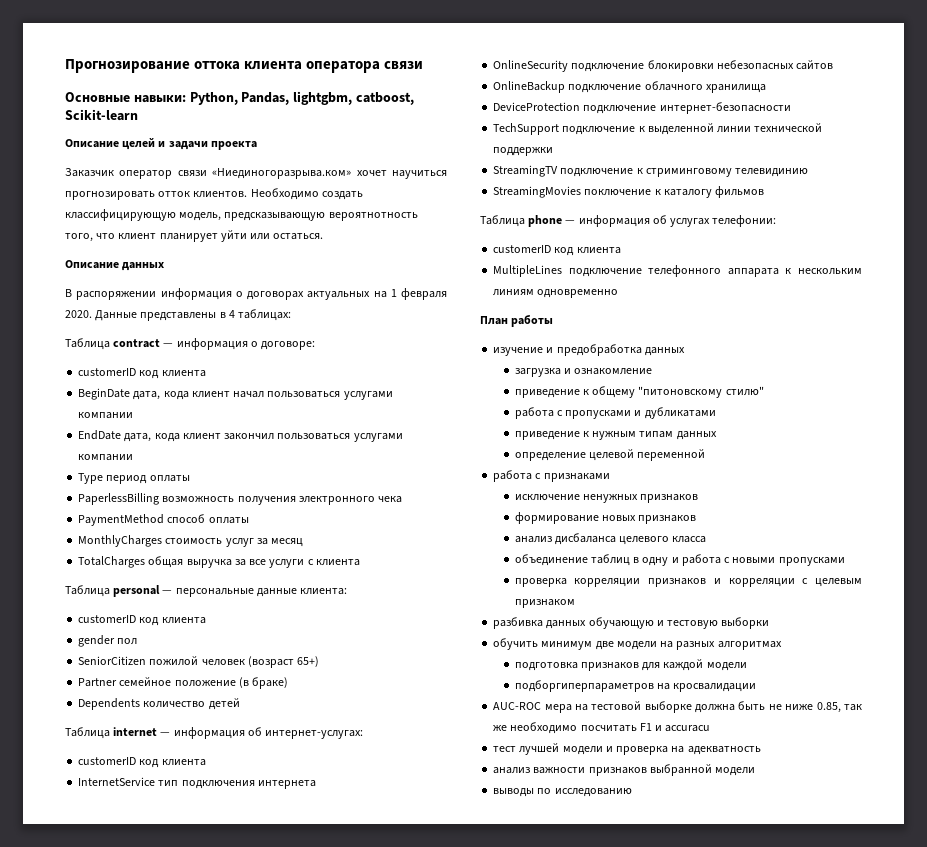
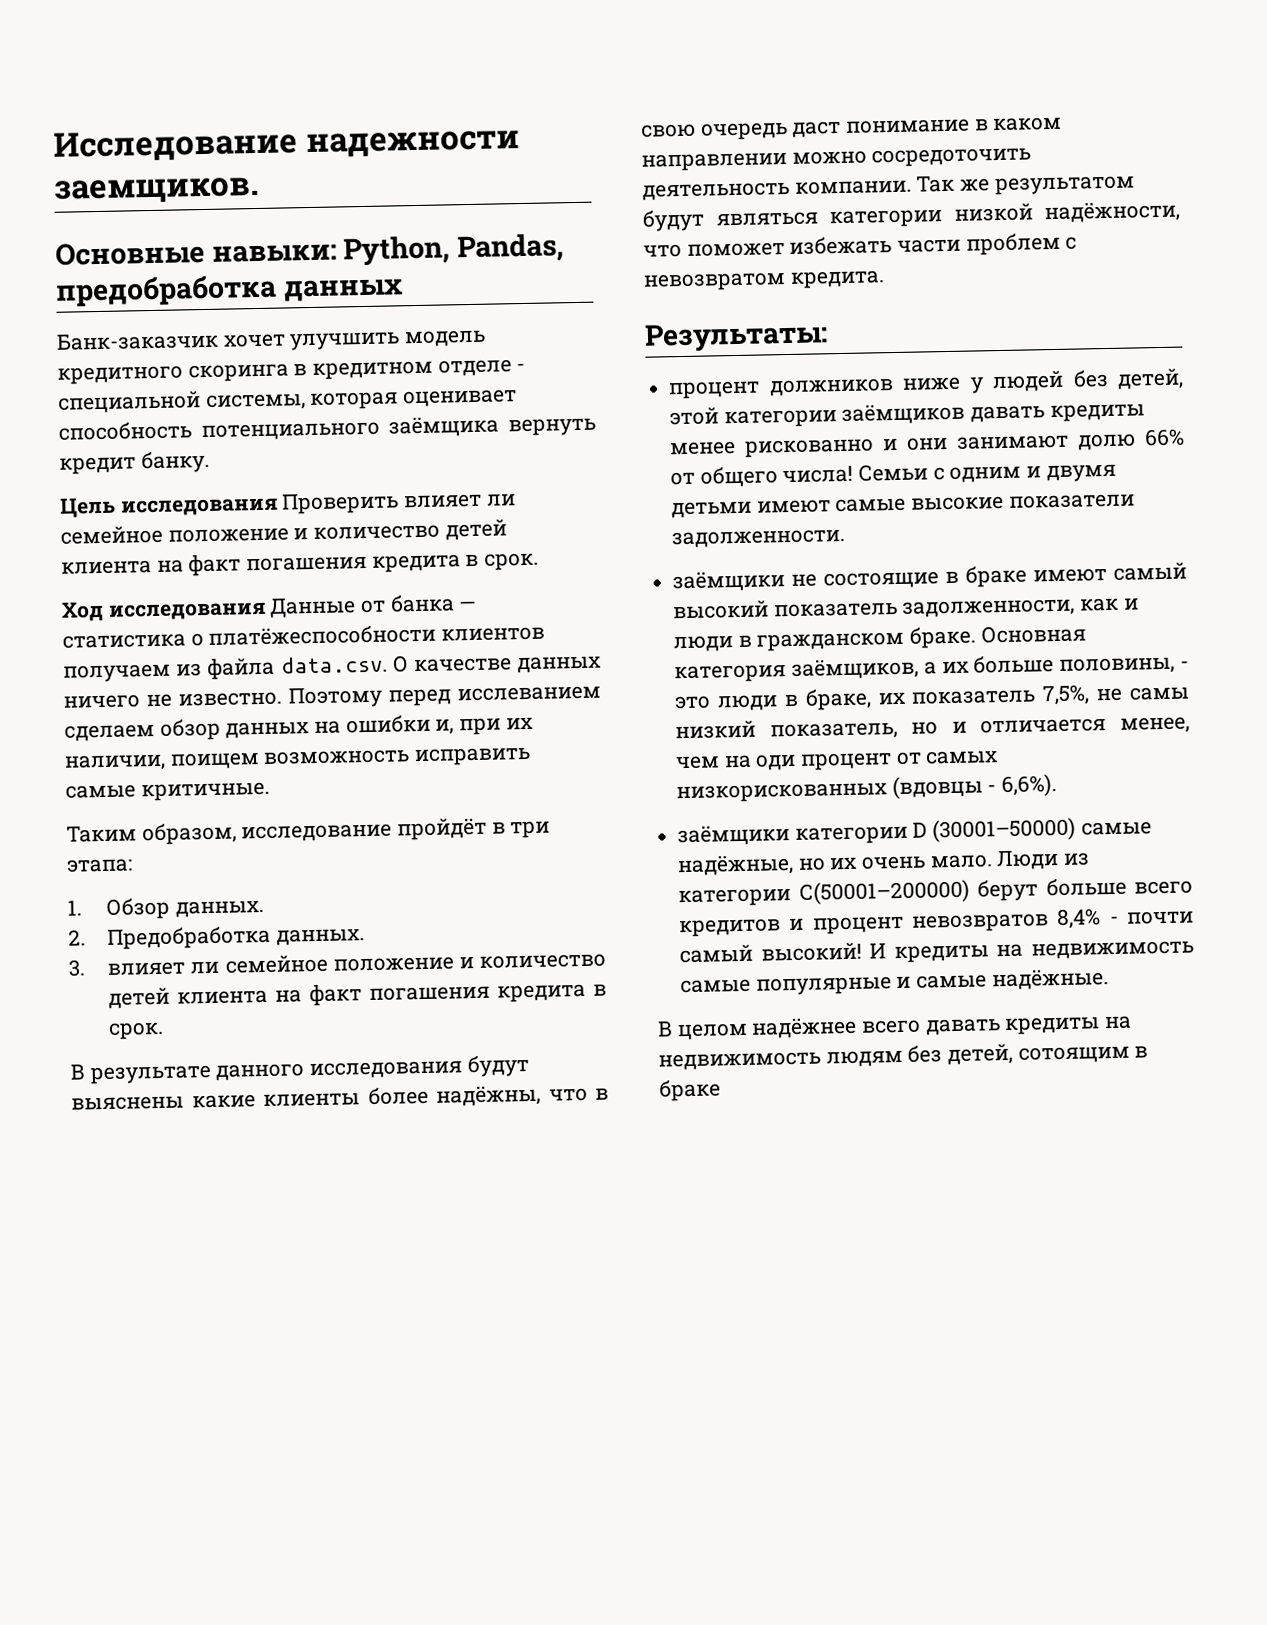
[65,59,424,73] Прогнозирование оттока клиента оператора связи -> [53,128,520,163] [53,176,259,205] Исследование надежности заемщиков.
[293,91,414,105] [65,109,138,121] [65,137,257,150] [65,168,447,179] [65,188,363,200] [65,209,418,221] [65,230,324,242] [65,260,165,271] [65,288,447,300] [65,309,292,321] [65,338,316,350] [78,368,206,379] [78,388,393,400] [78,412,134,419] [78,430,403,442] [78,454,134,461] [78,473,190,484] [78,493,403,505] [78,514,249,526] [78,535,304,547] [78,556,360,568] [65,585,348,597] [78,615,206,626] [78,635,138,647] [78,656,320,668] [78,677,289,689] [78,698,240,710] [65,727,364,739] [78,757,206,768] [78,777,316,789] [493,60,834,72] [493,81,766,93] [493,102,791,114] [493,123,823,135] [493,147,554,156] [493,165,809,177] [493,186,765,198] [480,215,777,227] [493,245,621,256] [493,265,862,277] [493,289,619,298] [480,314,554,327] [493,344,685,356] [514,368,653,377] [514,386,764,398] [514,407,716,419] [514,431,717,440] [514,449,706,461] [493,470,610,482] [514,494,699,503] [514,512,697,524] [514,533,707,545] [514,554,845,566] [514,578,862,587] [514,599,575,608] [493,617,770,629] [493,638,782,650] [514,659,747,671] [514,680,757,692] [493,701,862,713] [493,722,711,734] [493,743,761,755] [493,764,756,776] [493,788,632,797] lightgbm, catboost, Scikit-learn // Описание целей и задачи проекта // Заказчик оператор связи «Ниединогоразрыва.ком» хочет научиться прогнозировать отток клиентов. Необходимо создать классифицирующую модель, предсказывающую вероятнотность того, что клиент планирует уйти или остаться. // Описание данных // В распоряжении информация о договорах актуальных на 1 февраля 2020. Данные представлены в 4 таблицах: // Таблица contract — информация о договоре: // customerID код клиента // BeginDate дата, кода клиент начал пользоваться услугами компании // EndDate дата, кода клиент закончил пользоваться услугами компании // Type период оплаты // PaperlessBilling возможность получения электронного чека // PaymentMethod способ оплаты // MonthlyCharges стоимость услуг за месяц // TotalCharges общая выручка за все услуги с клиента // Таблица personal — персональные данные клиента: // customerID код клиента // gender пол // SeniorCitizen пожилой человек (возраст 65+) // Partner семейное положение (в браке) // Dependents количество детей // Таблица internet — информация об интернет-услугах: // customerID код клиента // InternetService тип подключения интернета // OnlineSecurity подключение блокировки небезопасных сайтов // OnlineBackup подключение облачного хранилища // DeviceProtection подключение интернет-безопасности // TechSupport подключение к выделенной линии технической поддержки // StreamingTV подключение к стриминговому телевидинию // StreamingMovies поключение к каталогу фильмов // Таблица phone — информация об услугах телефонии: // customerID код клиента // MultipleLines подключение телефонного аппарата к нескольким линиям одновременно // План работы // изучение и предобработка данных // загрузка и ознакомление // приведение к общему "питоновскому стилю" // работа с пропусками и дубликатами // приведение к нужным типам данных // определение целевой переменной // работа с признаками // исключение ненужных признаков // формирование новых признаков // анализ дисбаланса целевого класса // объединение таблиц в одну и работа с новыми пропусками // проверка корреляции признаков и корреляции с целевым признаком // разбивка данных обучающую и тестовую выборки // обучить минимум две модели на разных алгоритмах // подготовка признаков для каждой модели // подборгиперпараметров на кросвалидации // AUC-ROC мера на тестовой выборке должна быть не ниже 0.85, так же необходимо посчитать F1 и accuracu // тест лучшей модели и проверка на адекватность // анализ важности признаков выбранной модели // выводы по исследованию -> [55,274,403,307] [56,329,487,351] [57,359,526,385] [58,389,518,414] [58,415,596,442] [59,450,210,475] [59,492,516,518] [60,519,507,545] [61,552,540,577] [61,594,478,622] [62,624,546,649] [63,655,601,683] [63,685,601,709] [64,714,533,742] [64,746,532,772] [65,781,270,802] [66,817,551,846] [66,858,133,873] [67,897,264,920] [68,925,365,950] [68,953,606,977] [108,983,607,1009] [108,1021,165,1040] [70,1055,529,1085] [71,1084,609,1111] [641,116,1063,141] [641,147,1032,172] [642,175,1135,201] [642,200,1180,232] [643,232,1078,258] [643,270,885,292] [644,321,828,353] [668,368,1184,400] [669,402,1145,429] [670,428,1185,458] [670,463,1116,488] [671,493,1135,519] [671,528,846,549] [672,562,1187,593] [673,597,1139,620] [673,624,1086,653] [674,655,1189,684] [674,684,1189,712] [675,716,1190,741] [675,750,999,771] [676,774,1058,804] [677,817,1152,847] [677,849,1091,877] [678,877,1193,908] [679,908,1194,938] [679,940,1194,964] [680,968,1109,996] [657,1015,1133,1041] [658,1043,1149,1071] [659,1079,721,1102] предобработка данных // Банк-заказчик хочет улучшить модель кредитного скоринга в кредитном отделе - специальной системы, которая оценивает способность потенциального заёмщика вернуть кредит банку. // Цель исследования Проверить влияет ли семейное положение и количество детей клиента на факт погашения кредита в срок. // Ход исследования Данные от банка — статистика о платёжеспособности клиентов получаем из файла data.csv. О качестве данных ничего не известно. Поэтому перед исслеванием сделаем обзор данных на ошибки и, при их наличии, поищем возможность исправить самые критичные. // Таким образом, исследование пройдёт в три этапа: // 1. Обзор данных. // 2. Предобработка данных. // 3. влияет ли семейное положение и количество детей клиента на факт погашения кредита в срок. // В результате данного исследования будут выяснены какие клиенты более надёжны, что в свою очередь даст понимание в каком направлении можно сосредоточить деятельность компании. Так же результатом будут являться категории низкой надёжности, что поможет избежать части проблем с невозвратом кредита. // Результаты: // процент должников ниже у людей без детей, этой категории заёмщиков давать кредиты менее рискованно и они занимают долю 66% от общего числа! Семьи с одним и двумя детьми имеют самые высокие показатели задолженности. // заёмщики не состоящие в браке имеют самый высокий показатель задолженности, как и люди в гражданском браке. Основная категория заёмщиков, а их больше половины, - это люди в браке, их показатель 7,5%, не самы низкий показатель, но и отличается менее, чем на оди процент от самых низкорискованных (вдовцы - 6,6%). // заёмщики категории D (30001–50000) самые надёжные, но их очень мало. Люди из категории С(50001–200000) берут больше всего кредитов и процент невозвратов 8,4% - почти самый высокий! И кредиты на недвижимость самые популярные и самые надёжные. // В целом надёжнее всего давать кредиты на недвижимость людям без детей, сотоящим в браке

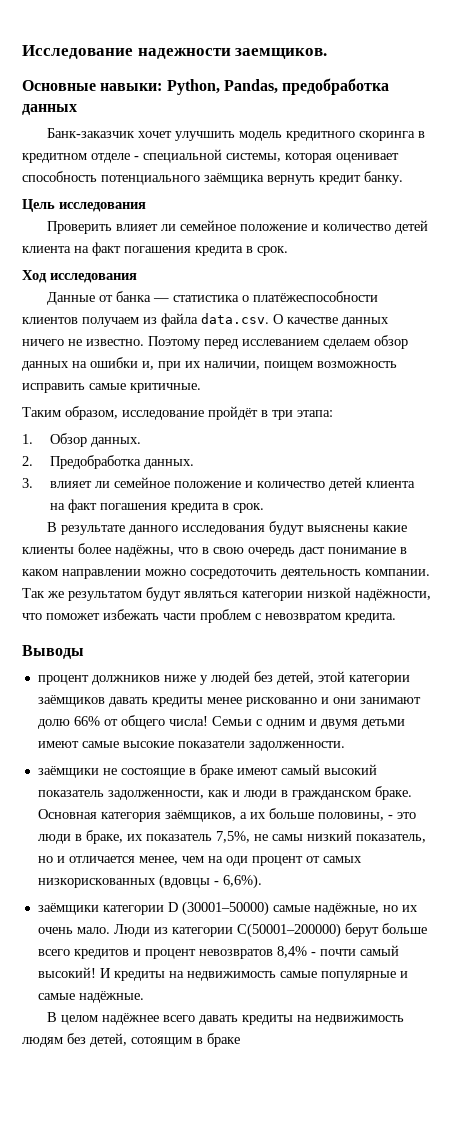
(278, 507) none -> (146, 207) //
(266, 611) none -> (137, 278) //
[644,321,828,353] Результаты: -> [22,645,84,659] Выводы

